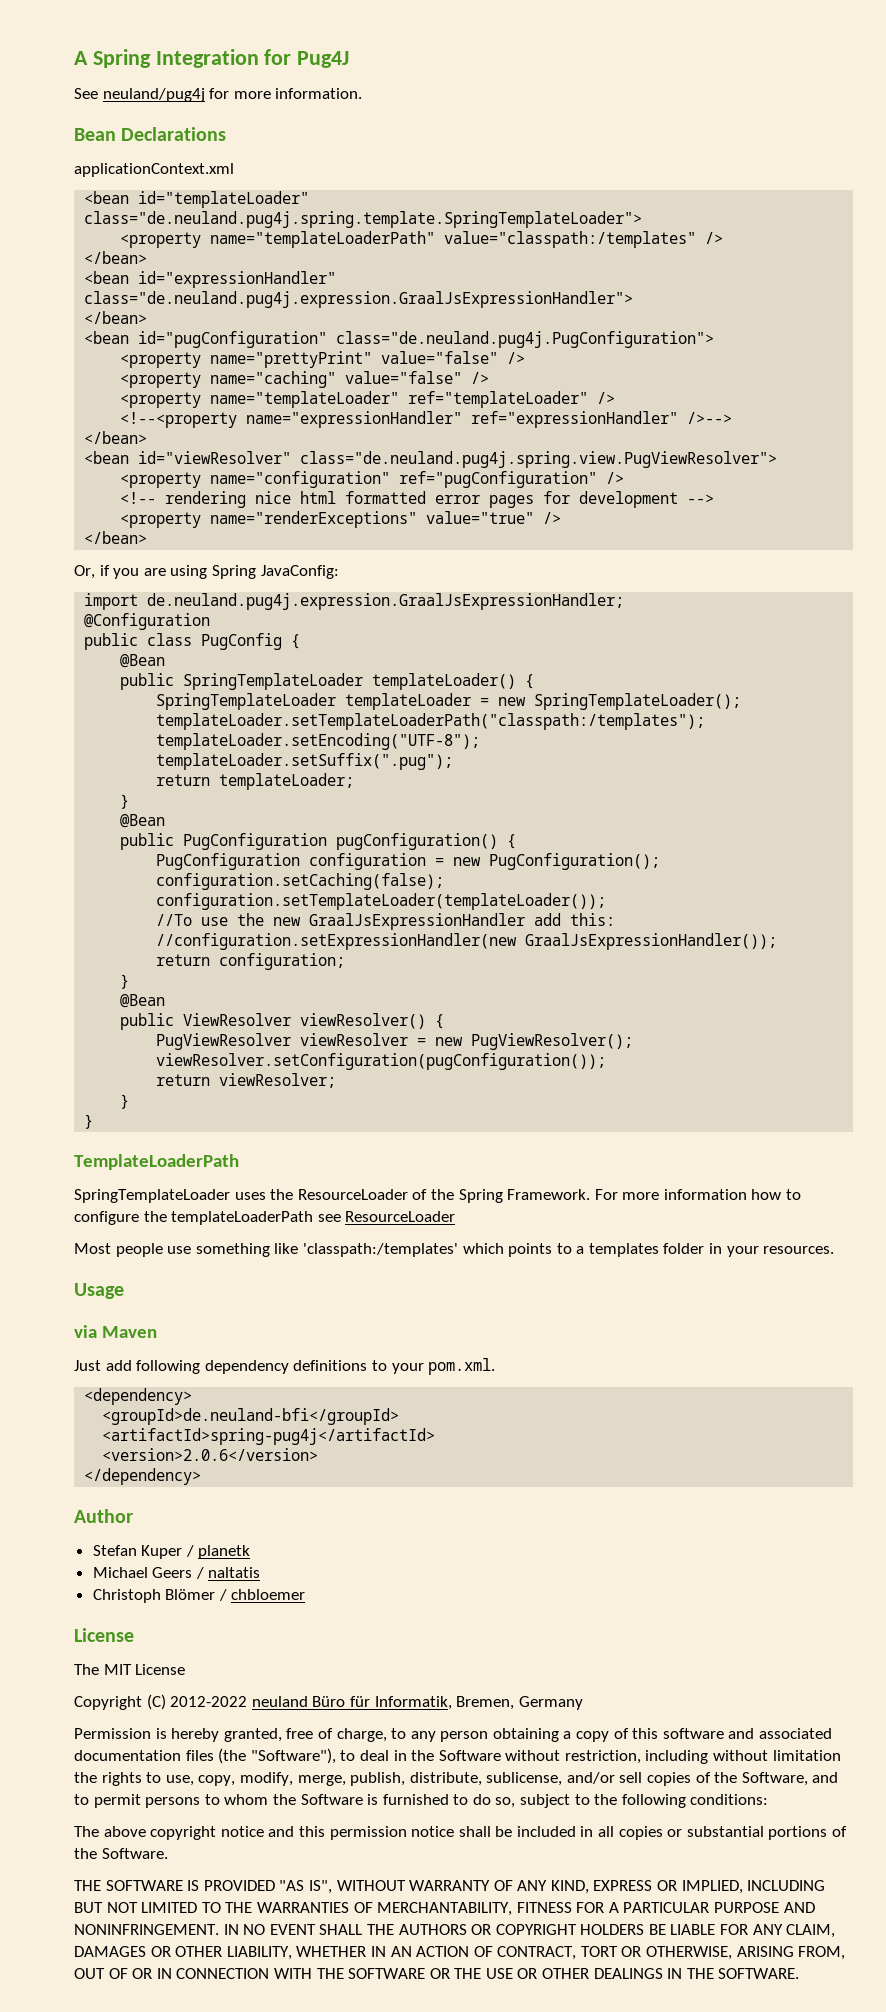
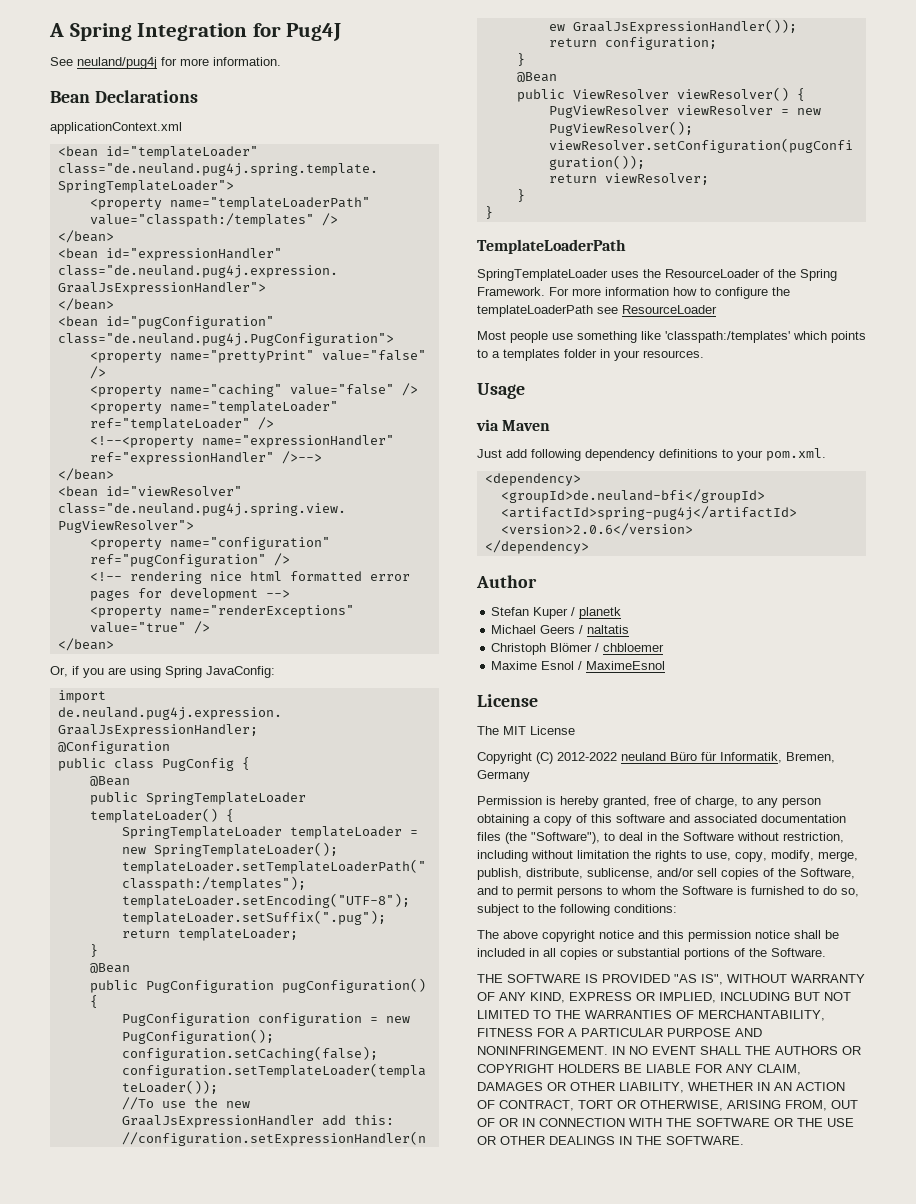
(306, 1594) none -> [491,661,666,670] // Maxime Esnol / MaximeEsnol

